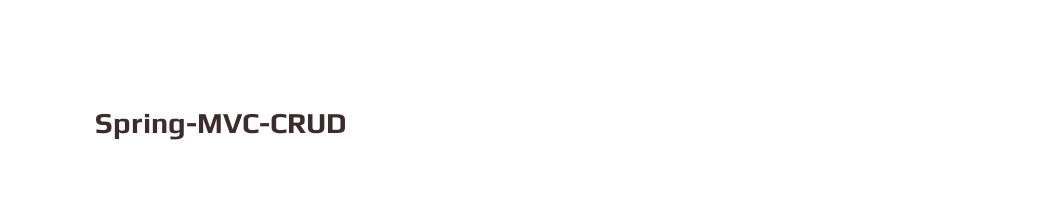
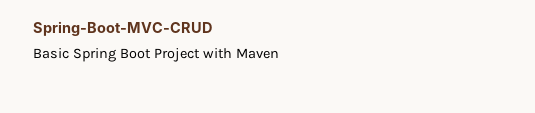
[95,113,347,140] Spring-MVC-CRUD -> [33,21,212,36] [33,48,279,62] Spring-Boot-MVC-CRUD // Basic Spring Boot Project with Maven

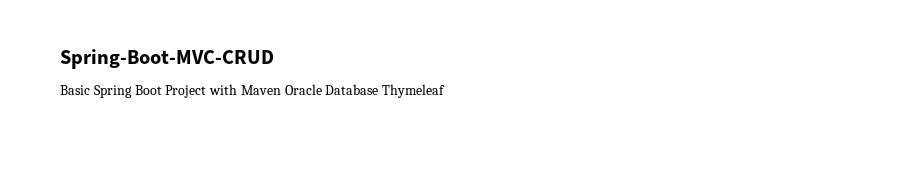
(279, 53) none -> [284,84,446,98] Oracle Database Thymeleaf

